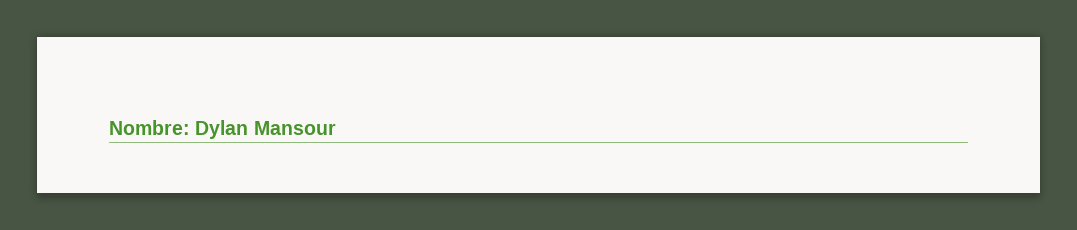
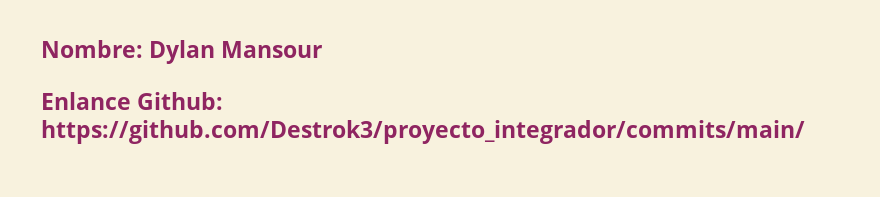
(336, 128) none -> [41,92,224,110] [41,120,805,144] // Enlance Github: https://github.com/Destrok3/proyecto_integrador/commits/main/

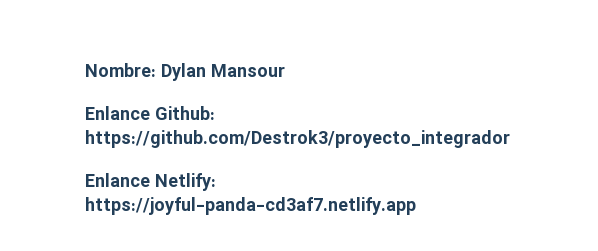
[41,120,805,144] https://github.com/Destrok3/proyecto_integrador/commits/main/ -> [85,130,510,148] [85,173,216,191] [85,197,416,215] https://github.com/Destrok3/proyecto_integrador // Enlance Netlify: https://joyful-panda-cd3af7.netlify.app

